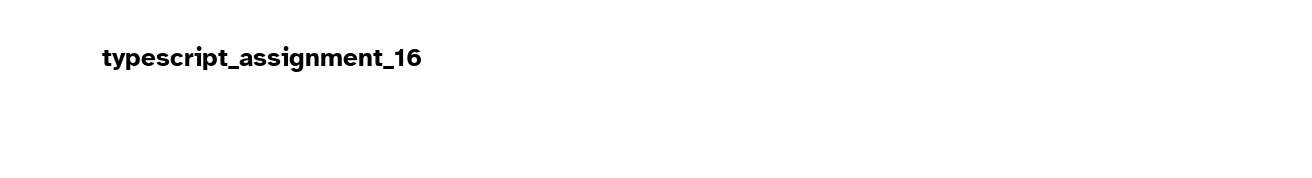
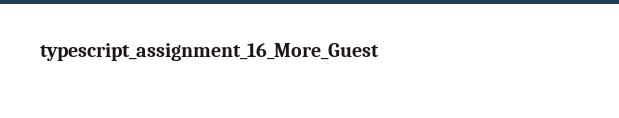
[102,46,422,72] typescript_assignment_16 -> [40,43,379,61] typescript_assignment_16_More_Guest

